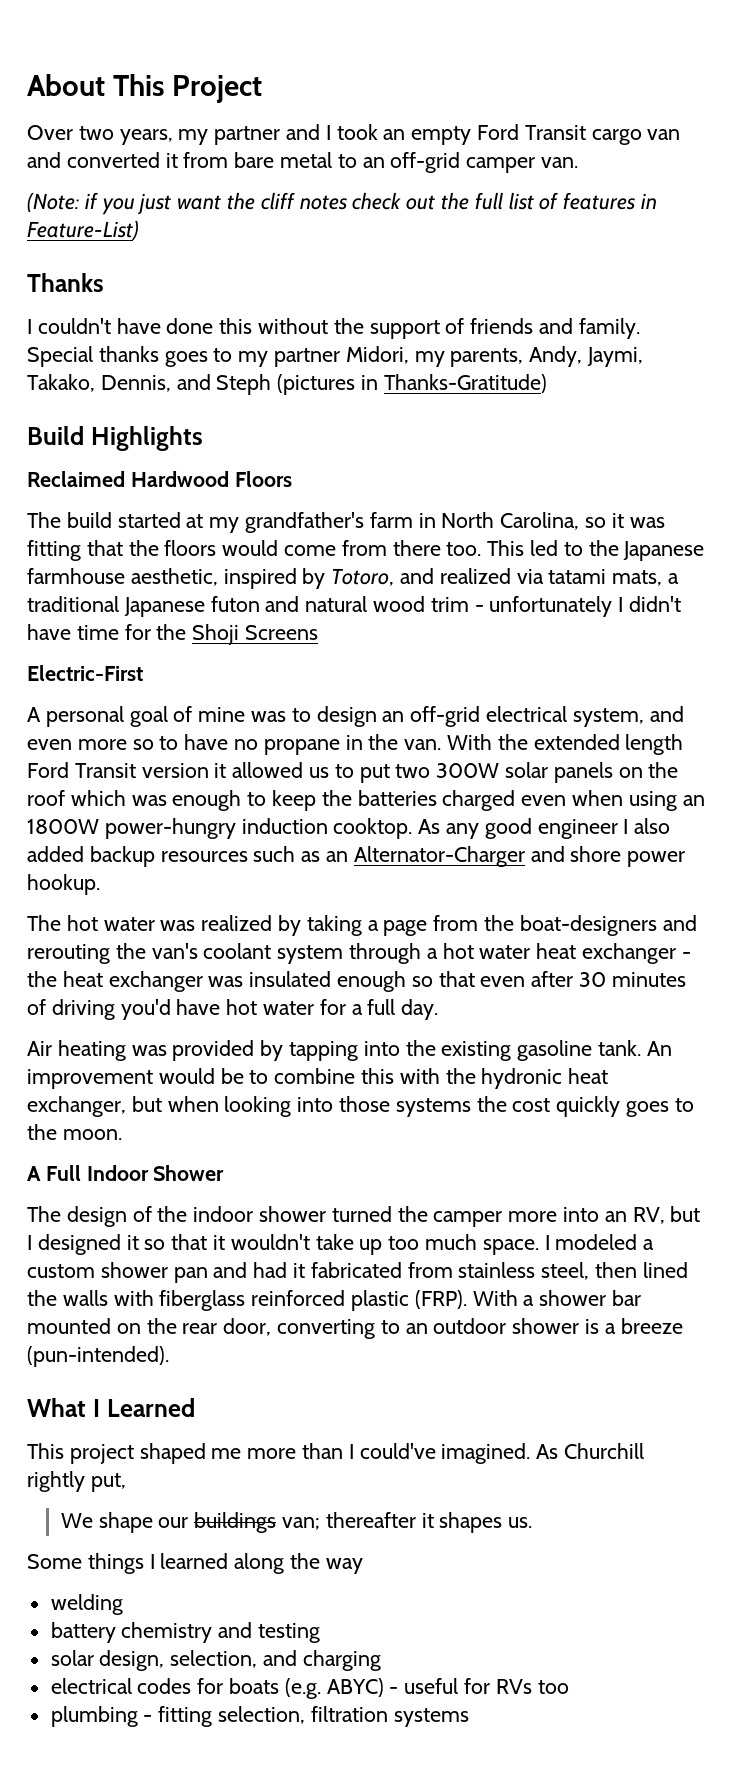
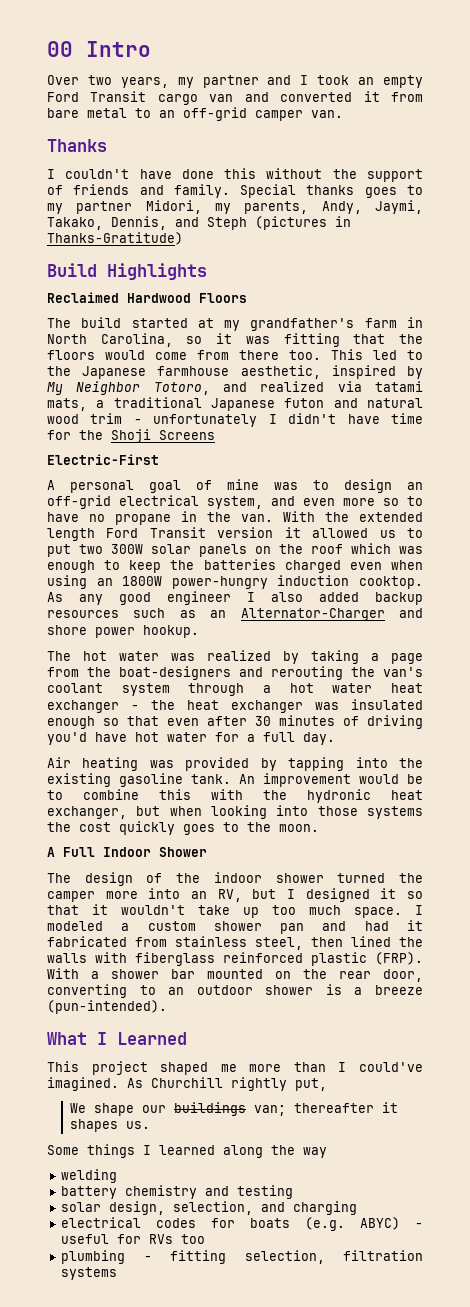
[27,74,262,103] About This Project -> [47,41,151,57] 00 Intro
[27,192,658,215] [27,220,139,240] // (Note: if you just want the cliff notes check out the full list of features in Feature-List) -> (343, 114) none
(326, 578) none -> [47,381,141,395] My Neighbor

